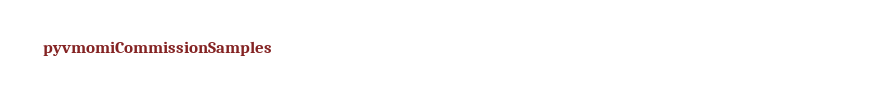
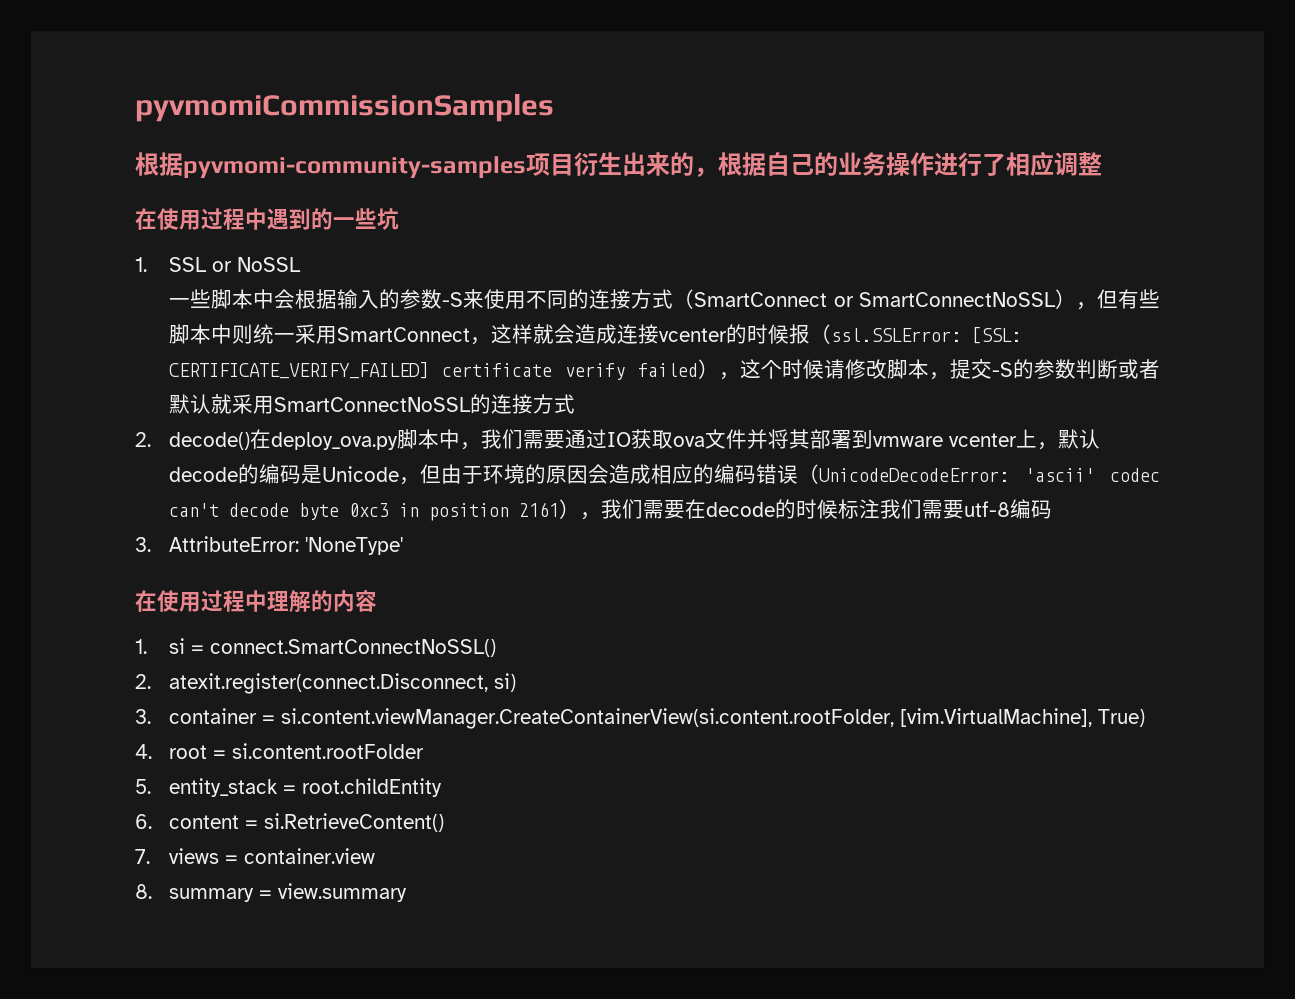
(272, 48) none -> [135,152,1102,178] [135,208,399,230] [135,257,301,272] [168,289,1160,310] [168,324,1021,345] [168,359,1160,380] [168,394,575,414] [135,429,1100,450] [168,464,1160,485] [168,499,1052,521] [135,536,403,555] [135,590,377,613] [135,638,496,657] [135,673,516,694] [135,708,1145,729] [135,743,424,759] [135,778,442,797] [135,813,444,832] [135,848,375,864] [135,883,407,902] // 根据pyvmomi-community-samples项目衍生出来的，根据自己的业务操作进行了相应调整 // 在使用过程中遇到的一些坑 // 1. SSL or NoSSL // 一些脚本中会根据输入的参数-S来使用不同的连接方式（SmartConnect or SmartConnectNoSSL），但有些脚本中则统一采用SmartConnect，这样就会造成连接vcenter的时候报（ssl.SSLError: [SSL: CERTIFICATE_VERIFY_FAILED] certificate verify failed），这个时候请修改脚本，提交-S的参数判断或者默认就采用SmartConnectNoSSL的连接方式 // 2. decode()在deploy_ova.py脚本中，我们需要通过IO获取ova文件并将其部署到vmware vcenter上，默认decode的编码是Unicode，但由于环境的原因会造成相应的编码错误（UnicodeDecodeError: 'ascii' codec can't decode byte 0xc3 in position 2161），我们需要在decode的时候标注我们需要utf-8编码 // 3. AttributeError: 'NoneType' // 在使用过程中理解的内容 // 1. si = connect.SmartConnectNoSSL() // 2. atexit.register(connect.Disconnect, si) // 3. container = si.content.viewManager.CreateContainerView(si.content.rootFolder, [vim.VirtualMachine], True) // 4. root = si.content.rootFolder // 5. entity_stack = root.childEntity // 6. content = si.RetrieveContent() // 7. views = container.view // 8. summary = view.summary

